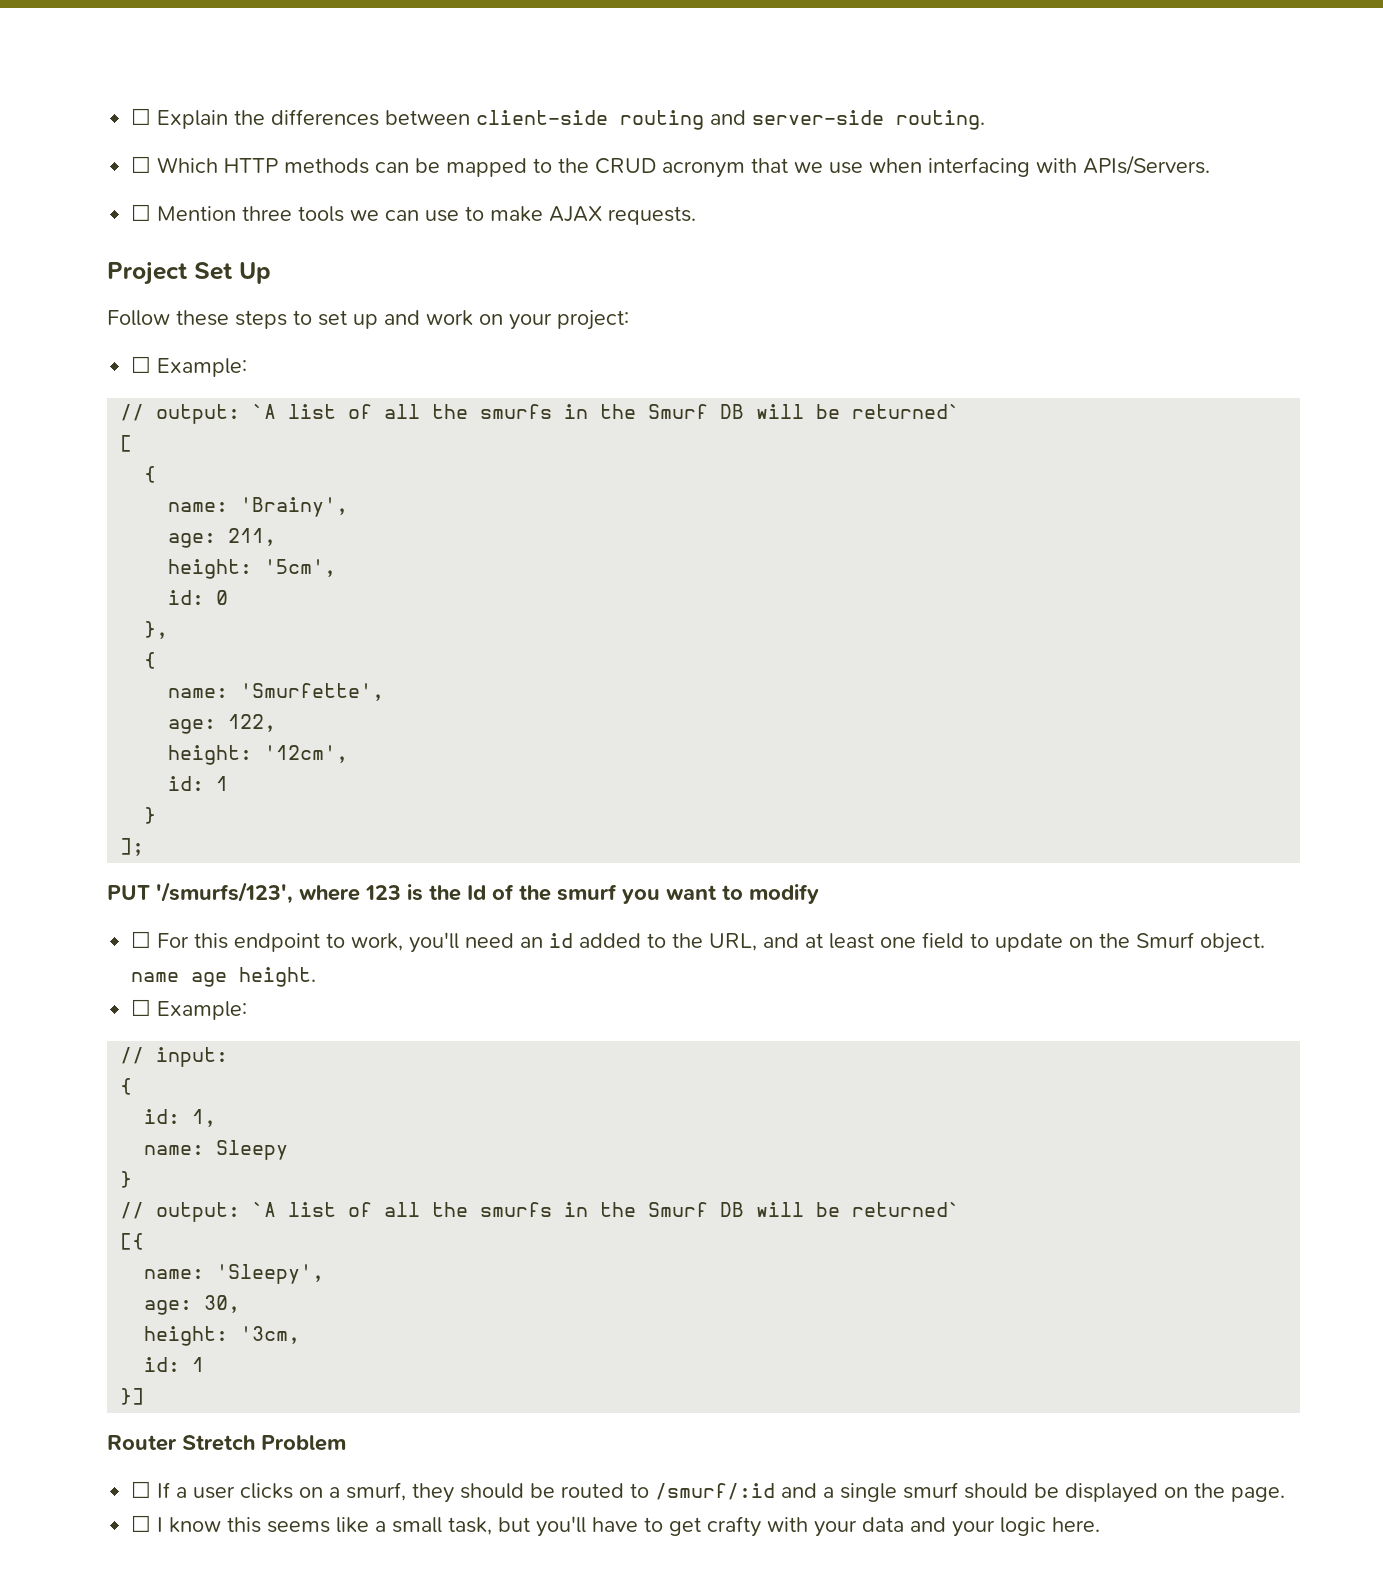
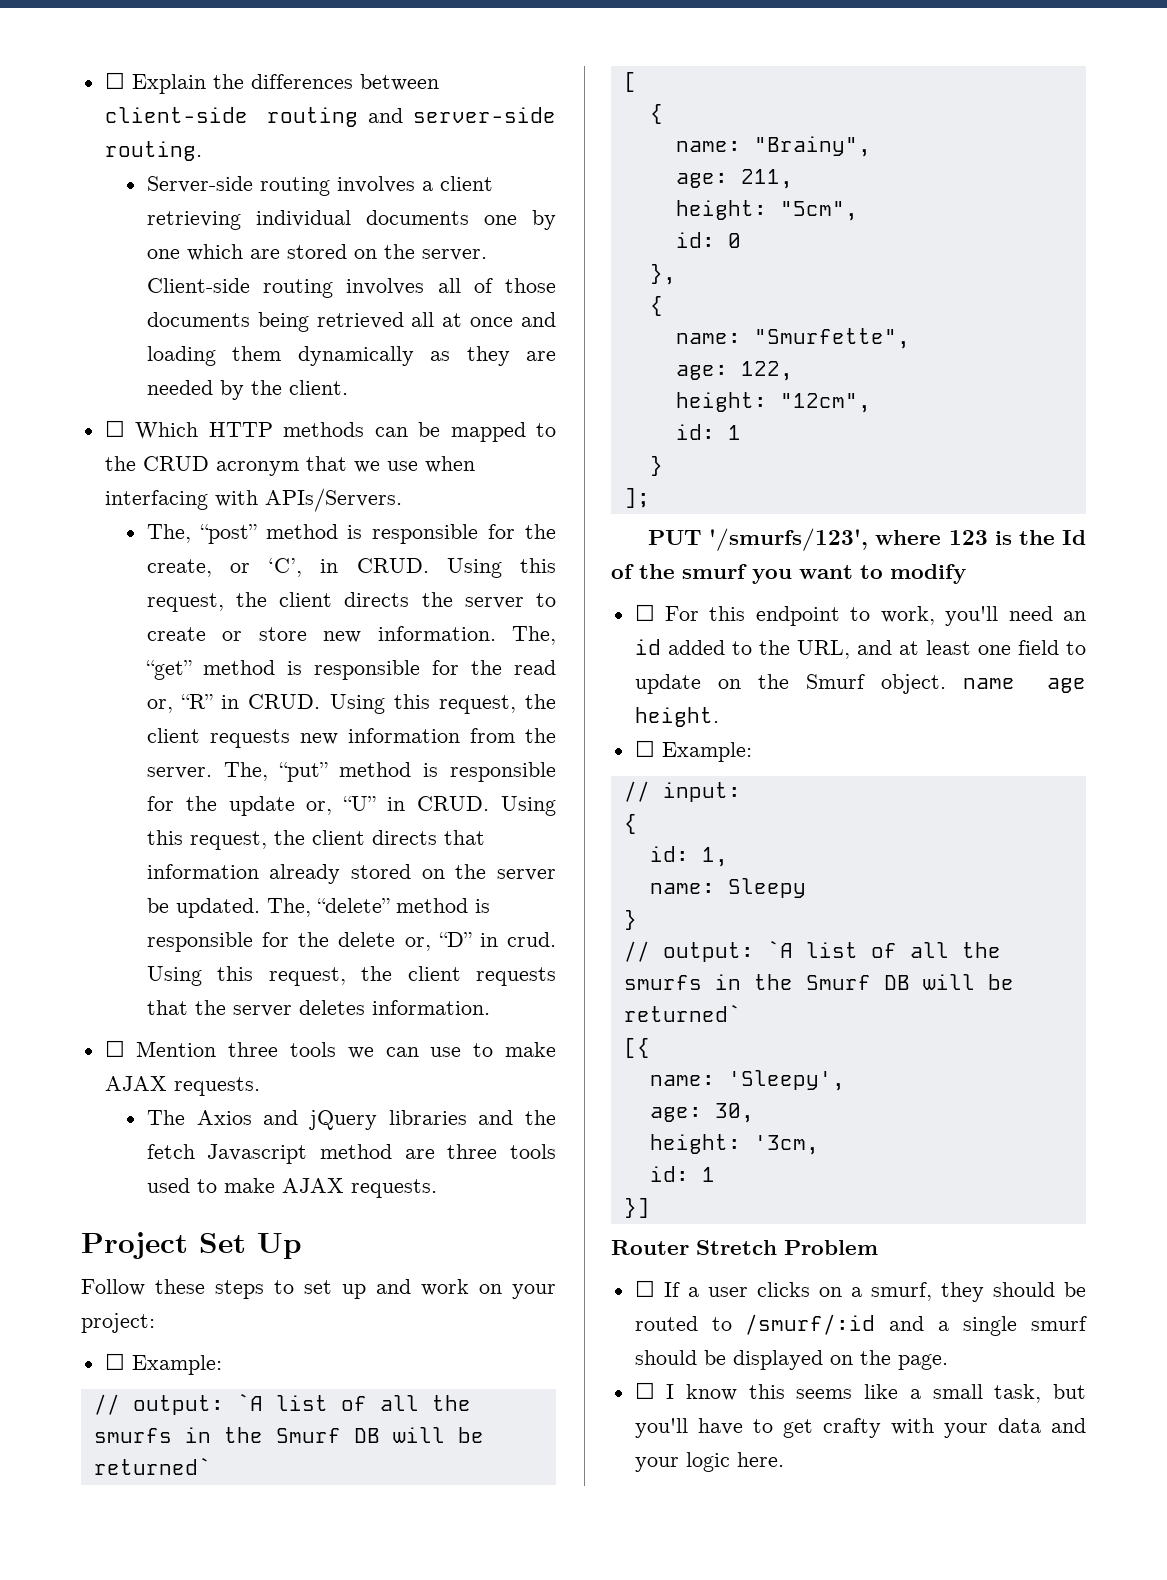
(986, 120) none -> [146,176,493,196] [146,210,557,230] [146,244,487,261] [146,278,556,298] [146,312,556,332] [146,346,556,366] [146,380,348,400] // Server-side routing involves a client retrieving individual documents one by one which are stored on the server. Client-side routing involves all of those documents being retrieved all at once and loading them dynamically as they are needed by the client.
(1211, 165) none -> [146,524,556,544] [146,558,556,578] [146,592,556,612] [146,626,556,645] [145,660,556,680] [146,694,556,714] [146,728,556,748] [146,762,556,782] [146,796,556,816] [146,830,485,850] [146,864,556,884] [146,898,490,918] [146,932,556,952] [146,966,556,986] [146,1000,490,1017] // The, “post” method is responsible for the create, or ‘C’, in CRUD. Using this request, the client directs the server to create or store new information. The, “get” method is responsible for the read or, “R” in CRUD. Using this request, the client requests new information from the server. The, “put” method is responsible for the update or, “U” in CRUD. Using this request, the client directs that information already stored on the server be updated. The, “delete” method is responsible for the delete or, “D” in crud. Using this request, the client requests that the server deletes information.
(697, 215) none -> [146,1110,556,1130] [146,1144,556,1164] [146,1178,437,1198] // The Axios and jQuery libraries and the fetch Javascript method are three tools used to make AJAX requests.
[240,497,349,517] 'Brainy', -> [753,136,871,157] "Brainy",
[264,559,337,577] '5cm', -> [779,201,858,221] "5cm",
[240,683,385,701] 'Smurfette', -> [753,328,910,349] "Smurfette",
[264,745,349,763] '12cm', -> [779,393,871,413] "12cm",

